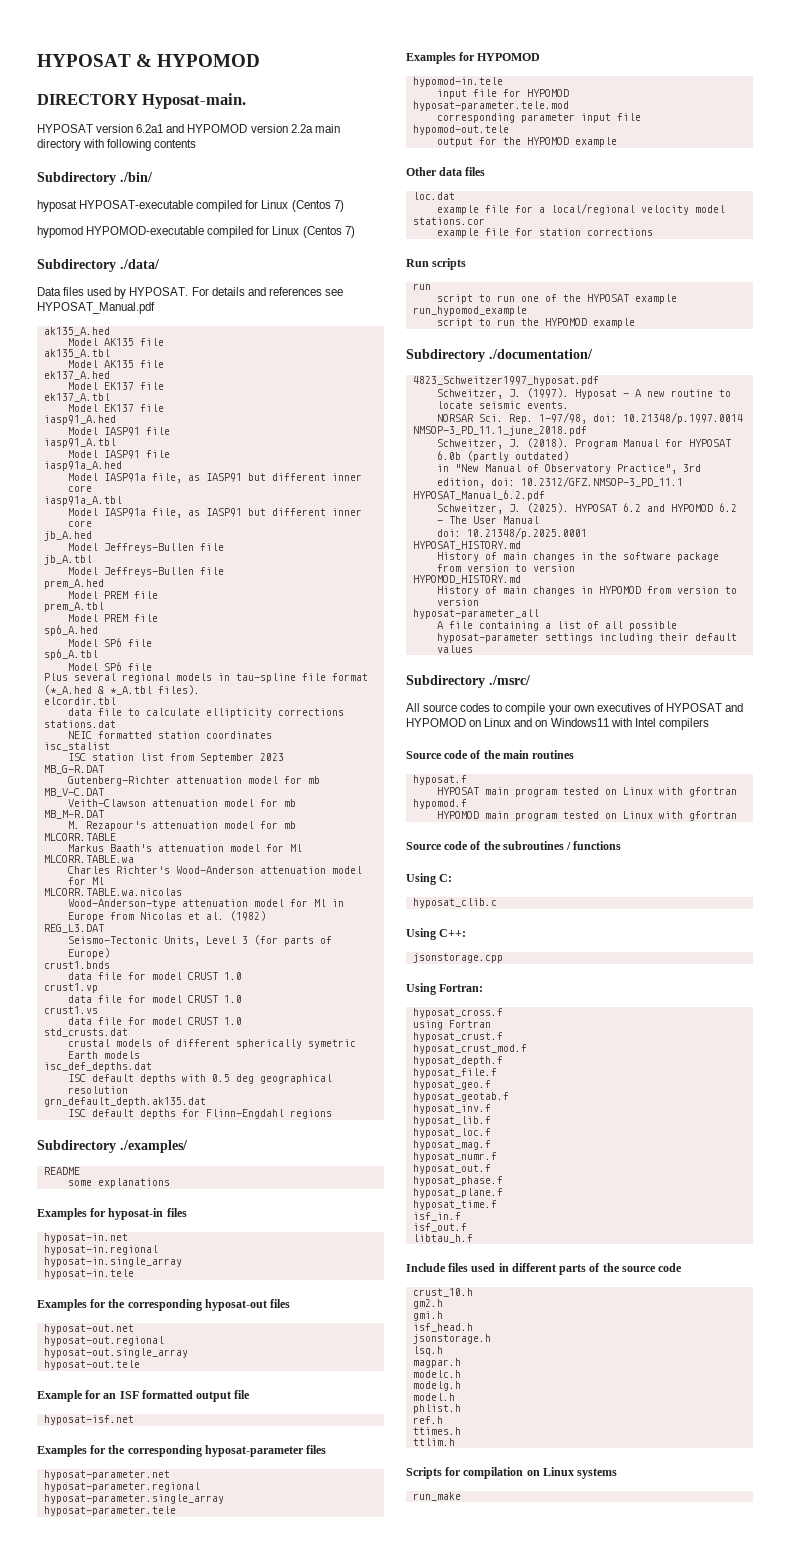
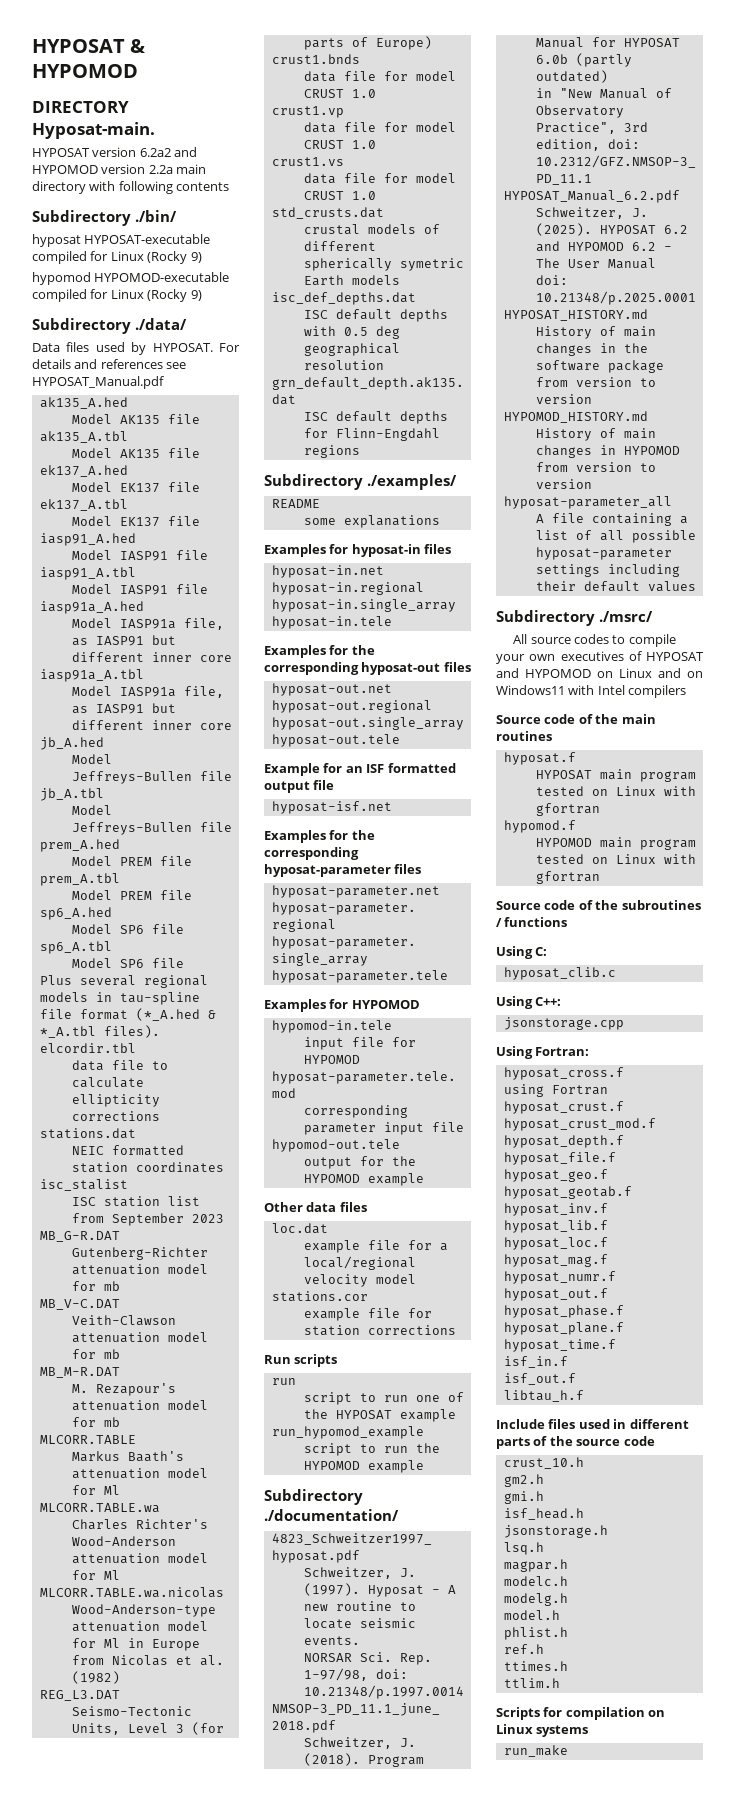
[136,124,164,133] 6.2a1 -> [139,148,171,157] 6.2a2
[291,200,344,212] (Centos 7) -> [147,251,202,264] (Rocky 9)
[302,226,355,238] (Centos 7) -> [147,289,202,302] (Rocky 9)

